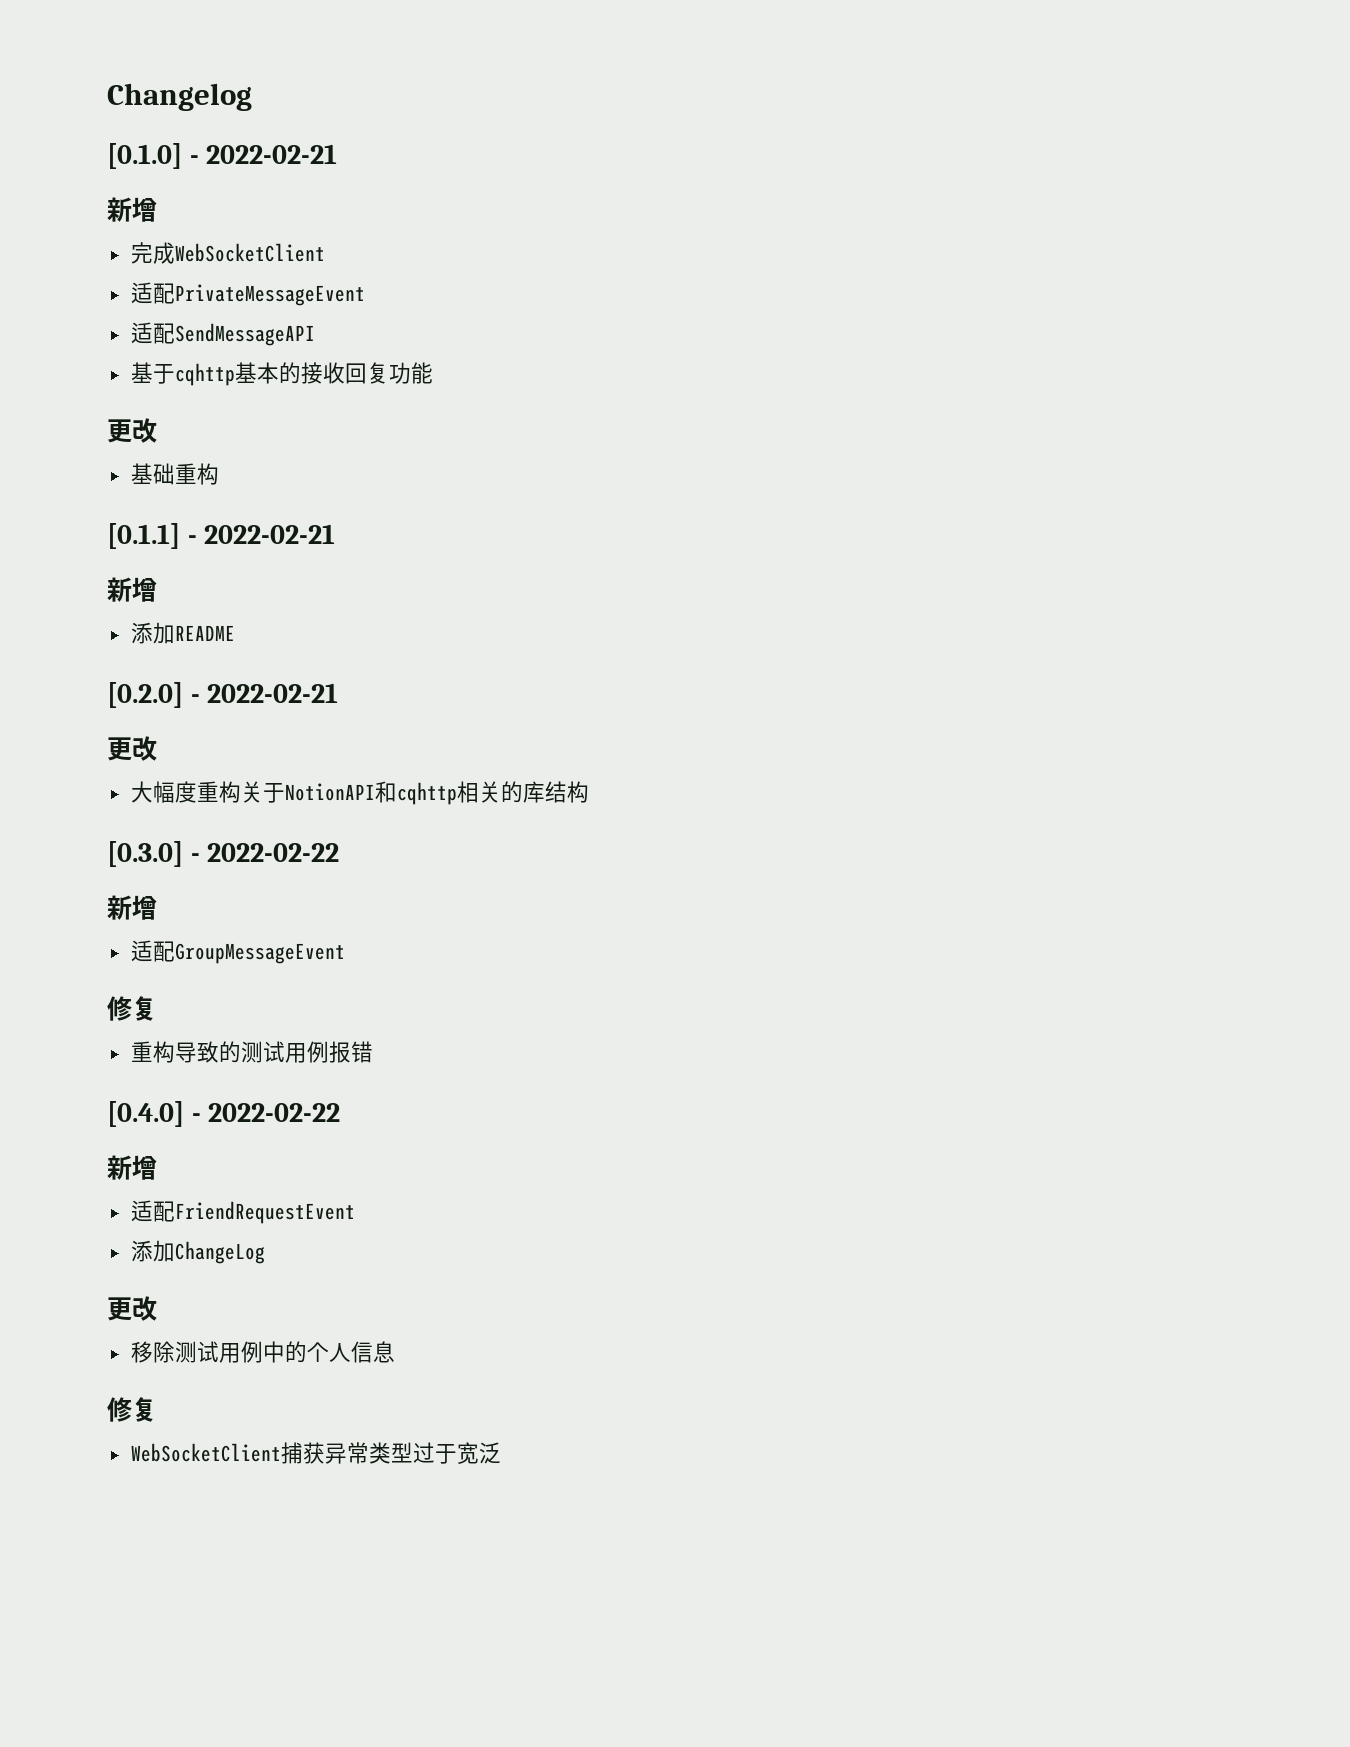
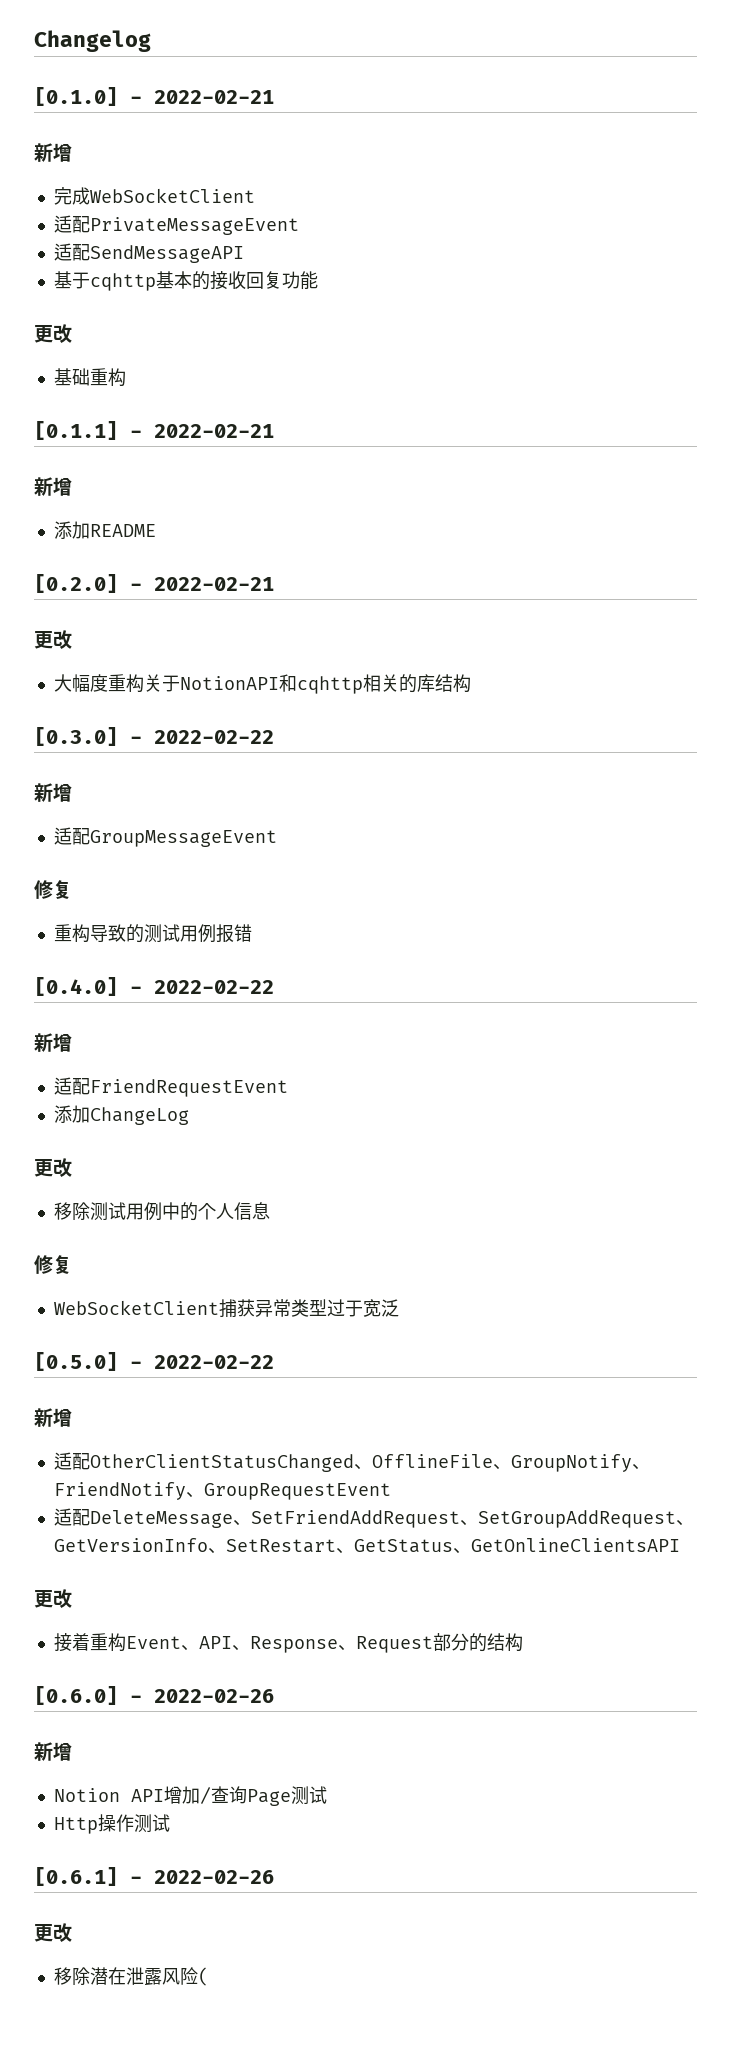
(501, 1453) none -> [34,1352,274,1371] [34,1408,72,1427] [53,1452,650,1472] [53,1482,391,1500] [53,1508,694,1528] [53,1538,680,1554] [34,1589,72,1608] [53,1633,523,1653] [34,1686,274,1705] [34,1742,72,1761] [53,1786,327,1806] [53,1814,170,1834] [34,1867,274,1886] [34,1923,72,1942] [53,1967,209,1986] // [0.5.0] - 2022-02-22 // 新增 // 适配OtherClientStatusChanged、OfflineFile、GroupNotify、FriendNotify、GroupRequestEvent // 适配DeleteMessage、SetFriendAddRequest、SetGroupAddRequest、GetVersionInfo、SetRestart、GetStatus、GetOnlineClientsAPI // 更改 // 接着重构Event、API、Response、Request部分的结构 // [0.6.0] - 2022-02-26 // 新增 // Notion API增加/查询Page测试 // Http操作测试 // [0.6.1] - 2022-02-26 // 更改 // 移除潜在泄露风险(

